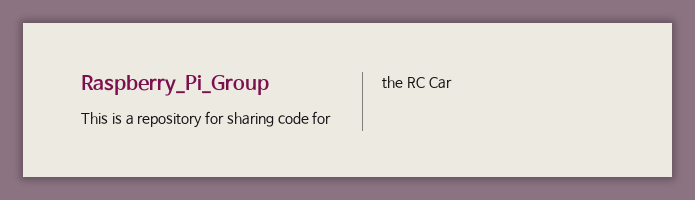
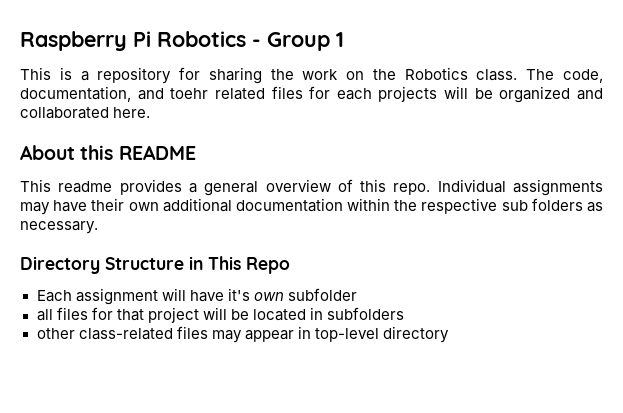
[81,75,269,96] Raspberry_Pi_Group -> [20,31,344,51] Raspberry Pi Robotics - Group 1
[277,111,332,124] [382,76,452,89] code for the RC Car -> [270,67,603,83] [20,86,603,103] [20,107,151,119] [20,145,196,160] [20,179,603,196] [20,198,603,215] [20,221,98,234] [20,256,290,274] [36,288,357,305] [36,307,404,323] [36,326,449,343] the work on the Robotics class. The code, documentation, and toehr related files for each projects will be organized and collaborated here. // About this README // This readme provides a general overview of this repo. Individual assignments may have their own additional documentation within the respective sub folders as necessary. // Directory Structure in This Repo // Each assignment will have it's own subfolder // all files for that project will be located in subfolders // other class-related files may appear in top-level directory

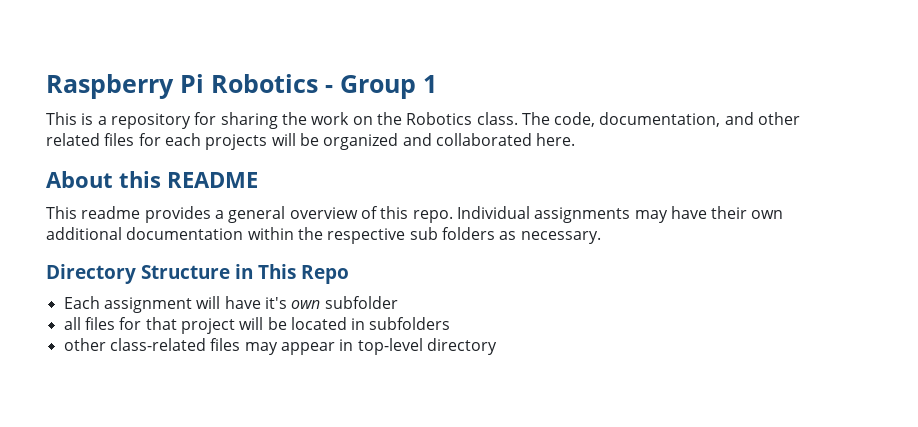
[170,88,209,99] toehr -> [758,112,801,125] other

